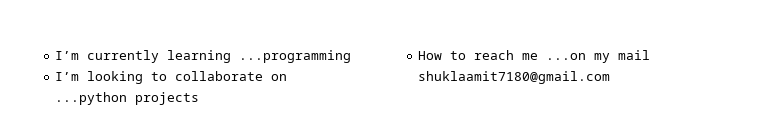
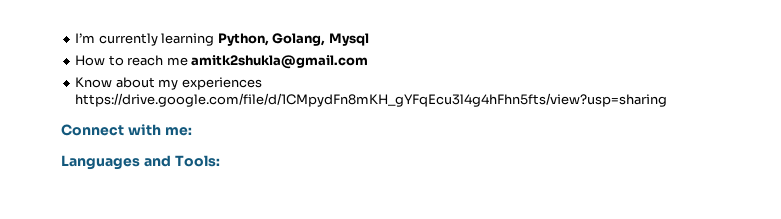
[239,50,352,63] [55,71,288,84] [55,92,200,105] [418,50,651,63] [418,71,611,84] ...programming // I’m looking to collaborate on ...python projects // How to reach me ...on my mail shuklaamit7180@gmail.com -> [217,33,369,46] [75,55,369,69] [75,77,262,90] [75,93,668,107] [61,124,192,136] [61,155,220,170] Python, Golang, Mysql // How to reach me amitk2shukla@gmail.com // Know about my experiences https://drive.google.com/file/d/1CMpydFn8mKH_gYFqEcu3l4g4hFhn5fts/view?usp=sharing // Connect with me: // Languages and Tools:

